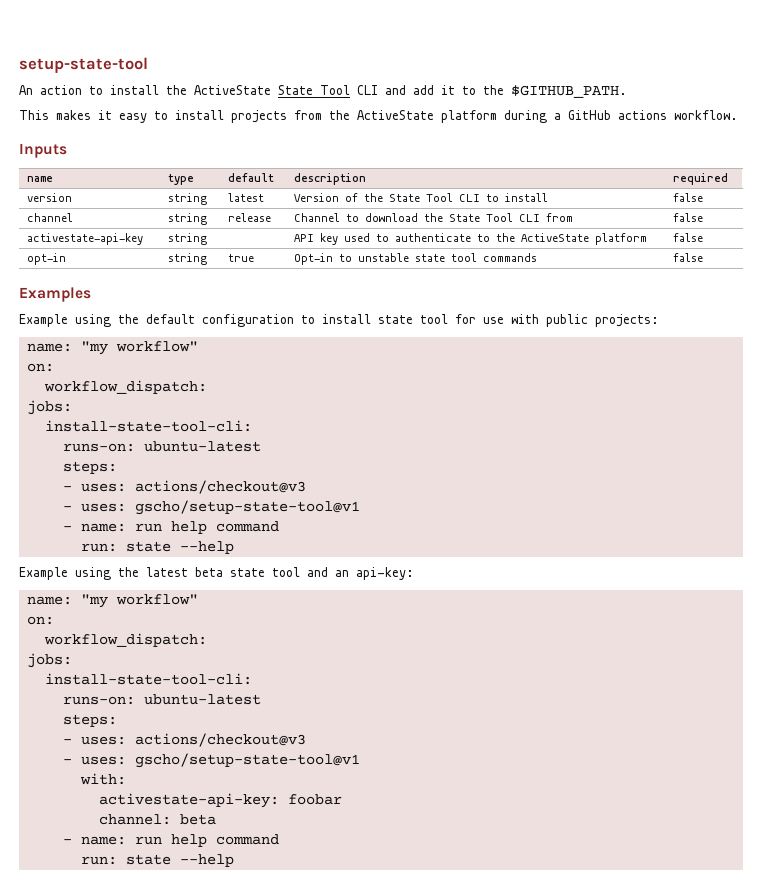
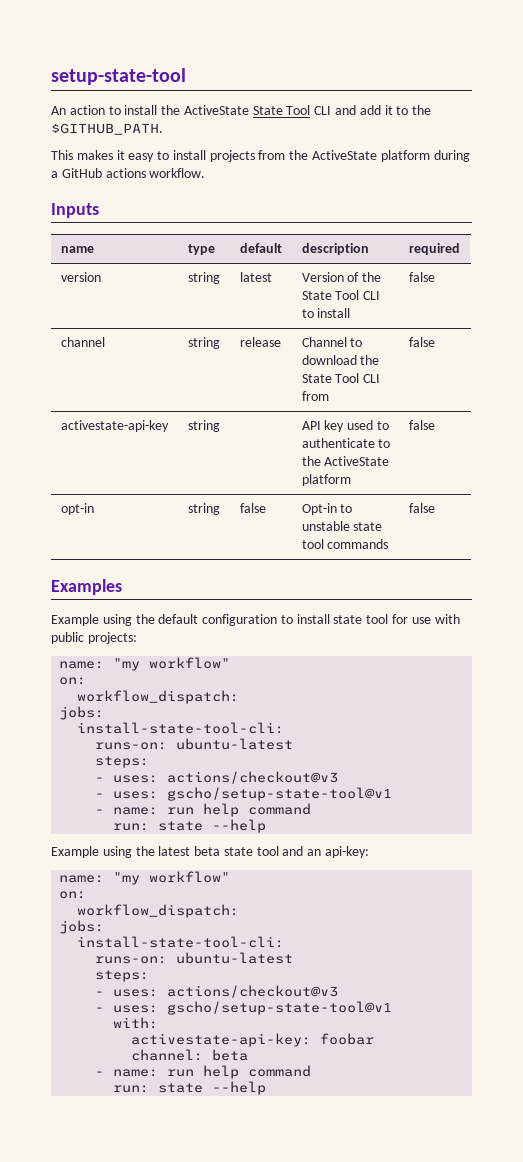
[227,254,254,262] true -> [239,503,266,513] false

